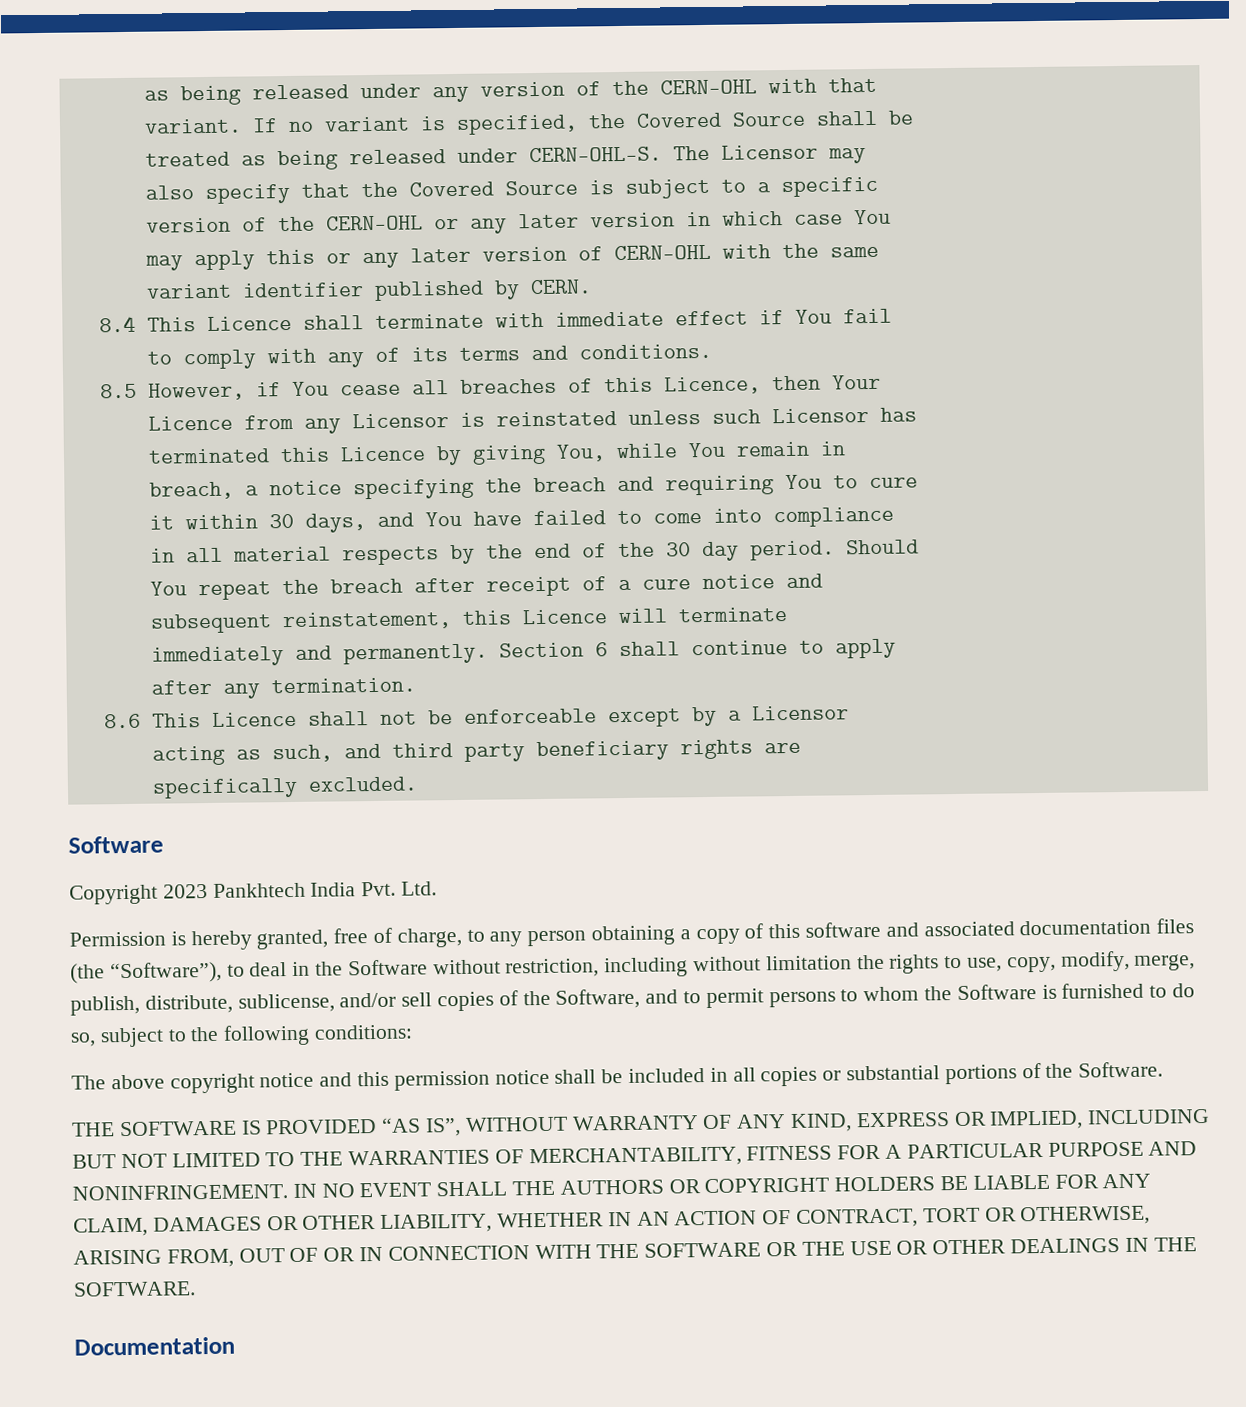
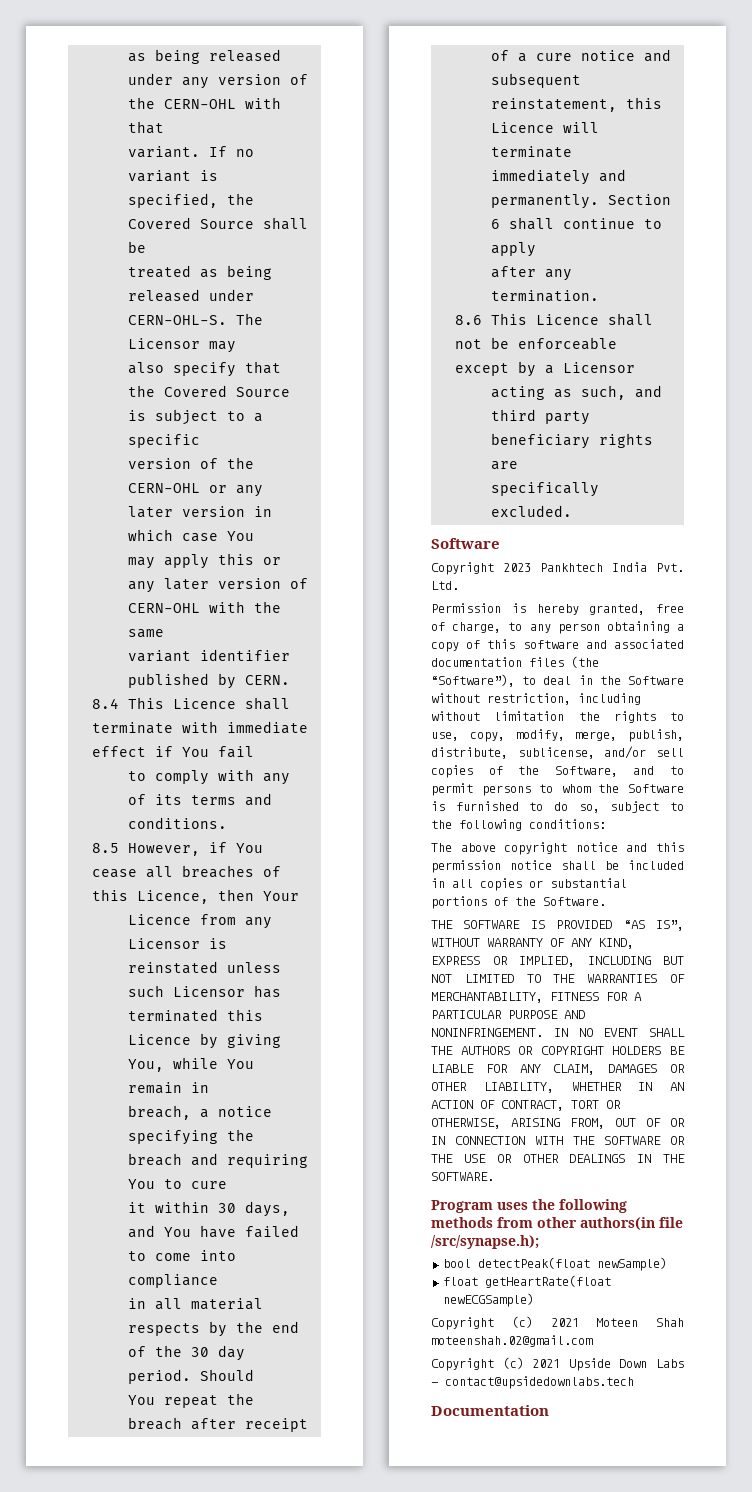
(196, 1289) none -> [431,1199,627,1213] [431,1217,683,1230] [431,1235,539,1249] [442,1257,667,1271] [442,1275,611,1288] [442,1293,534,1307] [431,1316,684,1330] [431,1335,593,1347] [431,1357,684,1371] [431,1376,634,1389] // Program uses the following methods from other authors(in file /src/synapse.h); // bool detectPeak(float newSample) // float getHeartRate(float newECGSample) // Copyright (c) 2021 Moteen Shah moteenshah.02@gmail.com // Copyright (c) 2021 Upside Down Labs - contact@upsidedownlabs.tech

